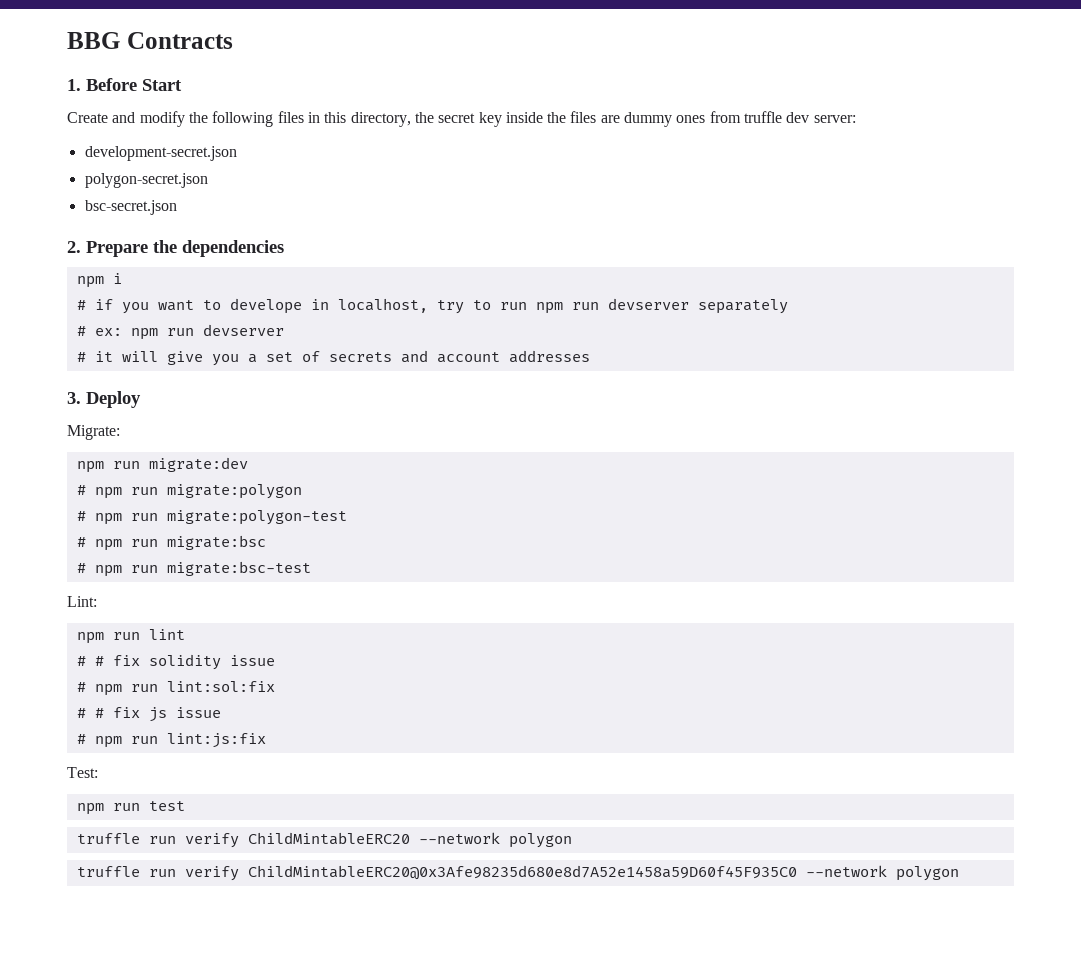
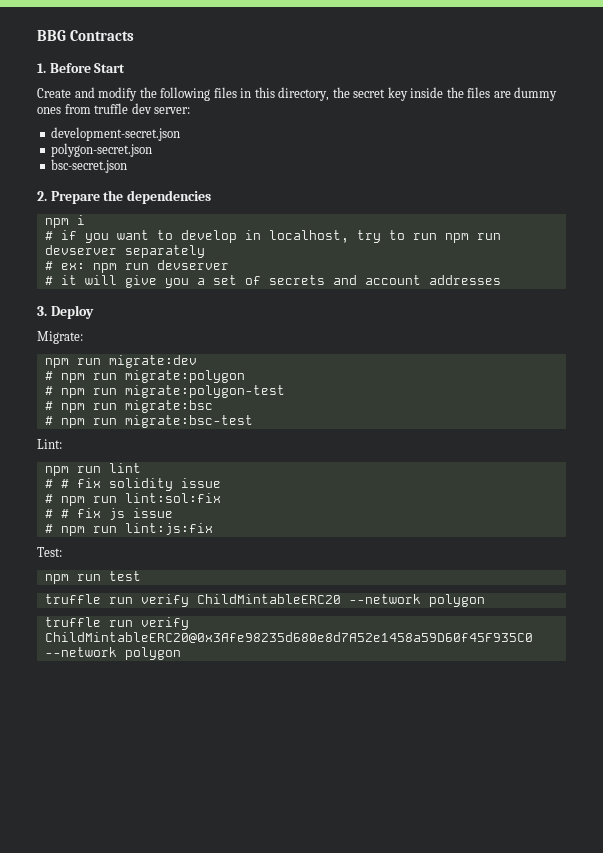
[229,298,302,314] develope -> [180,230,237,243] develop

